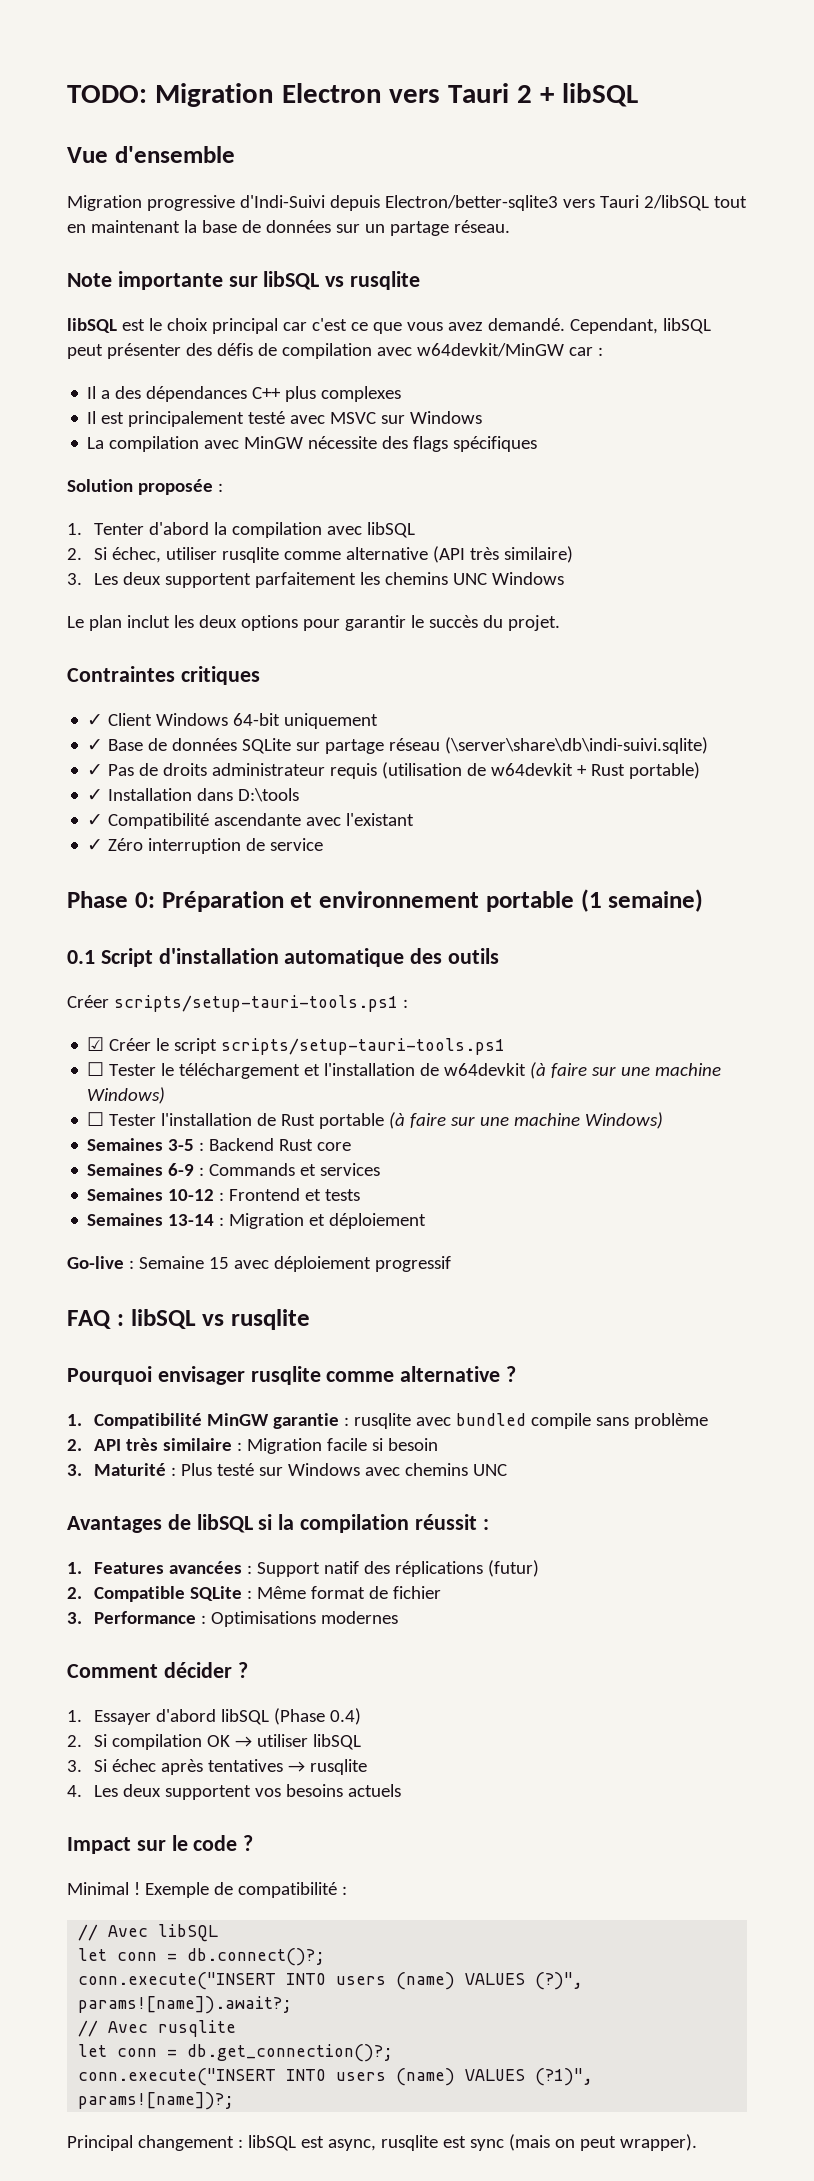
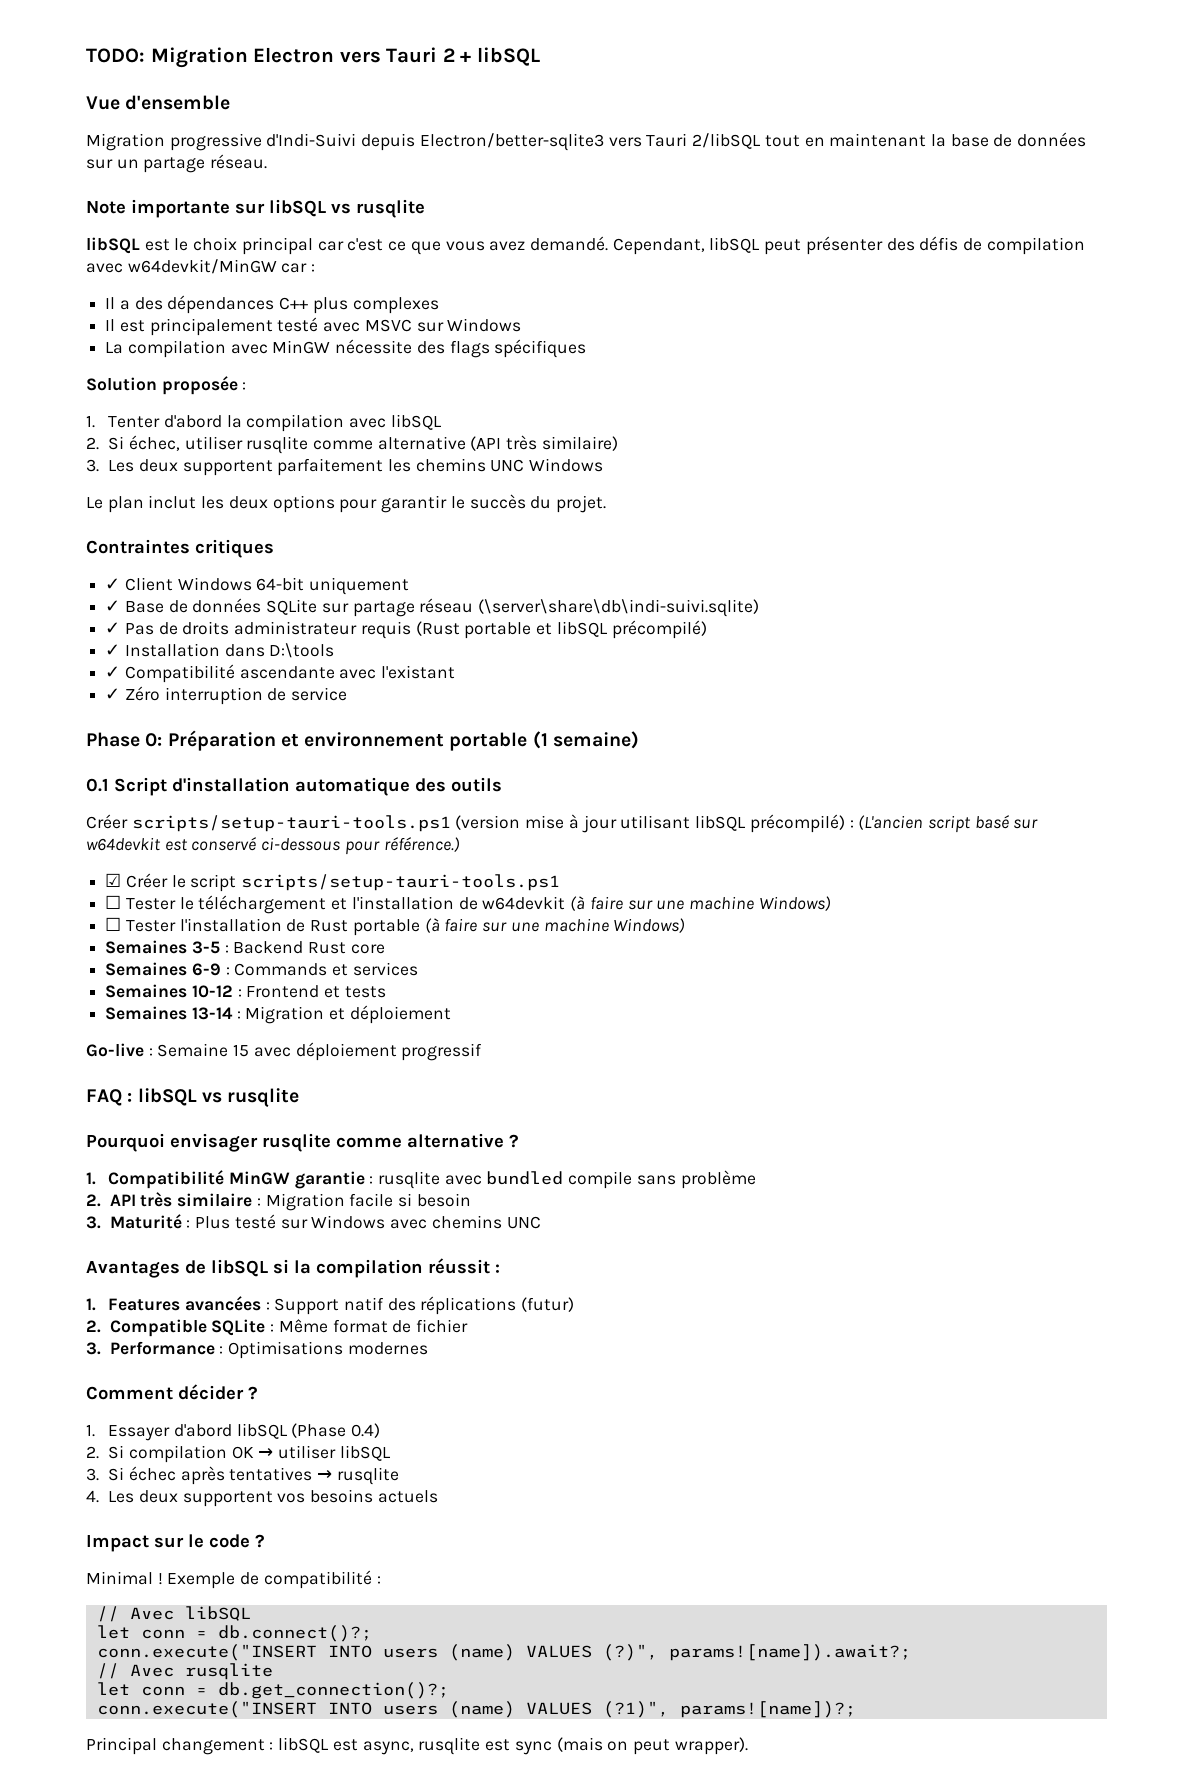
[382,762,701,779] (utilisation de w64devkit + Rust portable) -> [415,620,707,639] (Rust portable et libSQL précompilé)
[402,999,408,1008] : -> [455,814,1039,833] [86,837,460,855] (version mise à jour utilisant libSQL précompilé) : (L'ancien script basé sur w64devkit est conservé ci-dessous pour référence.)

